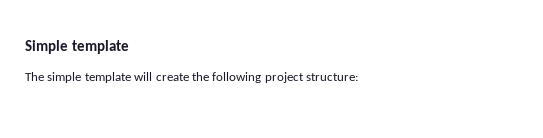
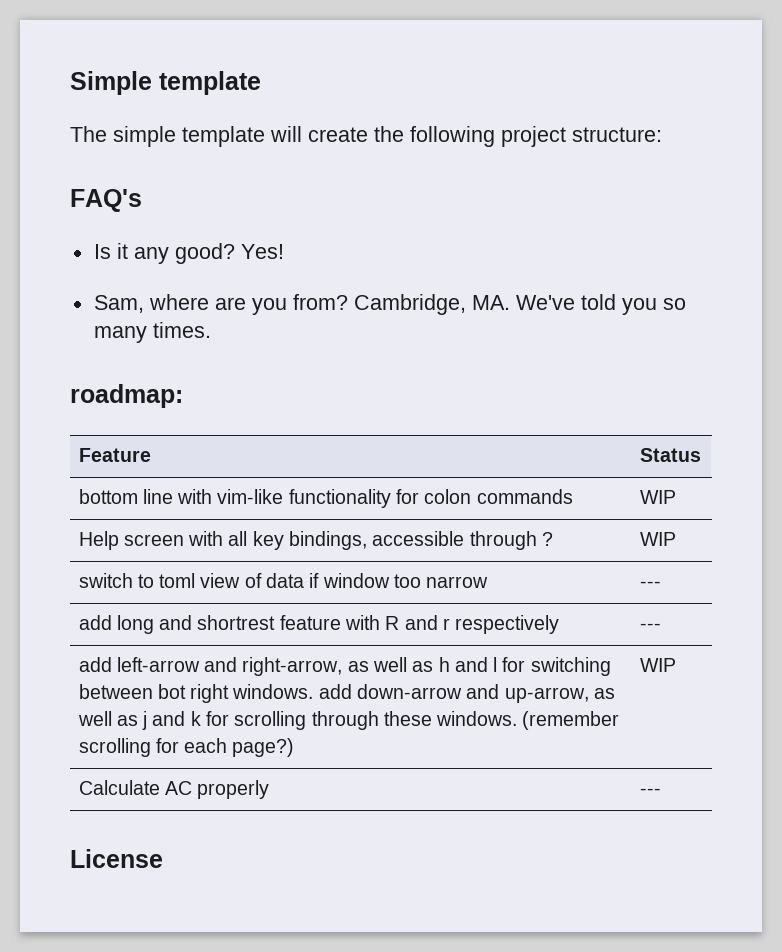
(358, 77) none -> [70,189,142,212] [93,243,284,264] [93,294,686,315] [93,322,211,343] [70,384,183,408] [78,448,151,462] [639,448,701,462] [78,489,573,508] [639,490,676,504] [78,531,553,550] [639,532,676,546] [78,573,489,588] [639,581,661,588] [78,615,560,634] [639,623,661,630] [78,657,611,676] [78,684,615,703] [77,711,620,730] [78,738,295,757] [639,658,676,672] [78,780,270,799] [639,788,661,795] [70,849,163,868] // FAQ's // Is it any good? Yes! // Sam, where are you from? Cambridge, MA. We've told you so many times. // roadmap: // Feature | Status // bottom line with vim-like functionality for colon commands | WIP // Help screen with all key bindings, accessible through ? | WIP // switch to toml view of data if window too narrow | --- // add long and shortrest feature with R and r respectively | --- // add left-arrow and right-arrow, as well as h and l for switching between bot right windows. add down-arrow and up-arrow, as well as j and k for scrolling through these windows. (remember scrolling for each page?) | WIP // Calculate AC properly | --- // License

